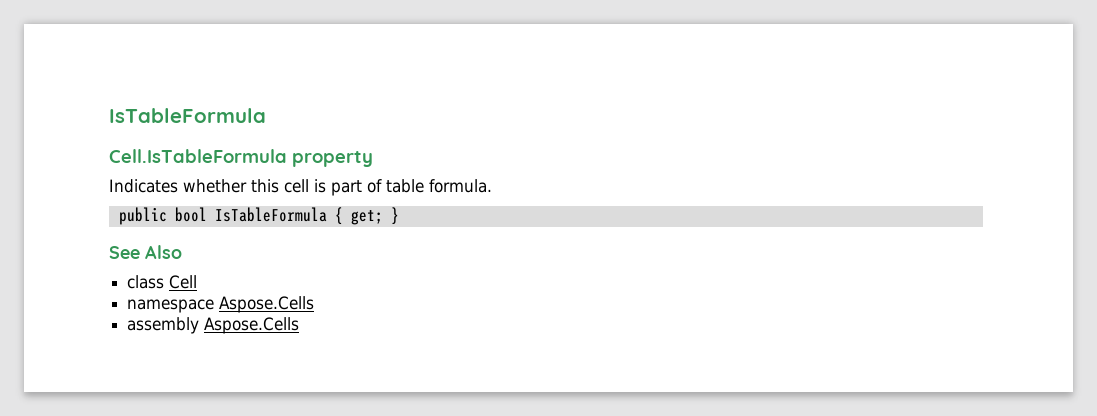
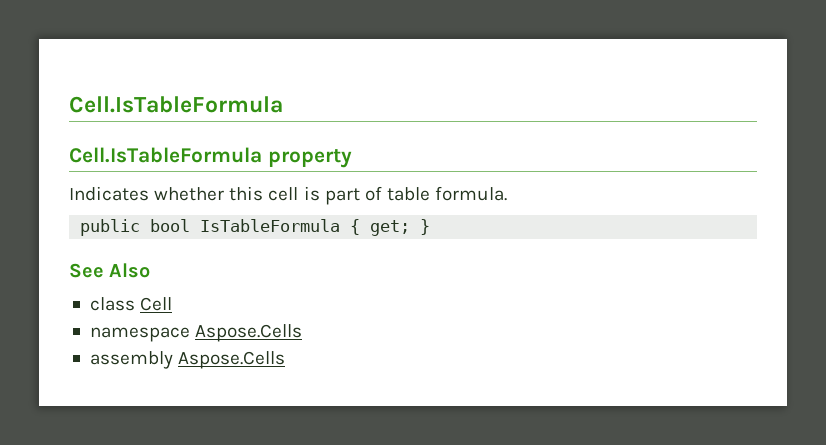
[109,108,266,123] IsTableFormula -> [69,96,283,113] Cell.IsTableFormula

